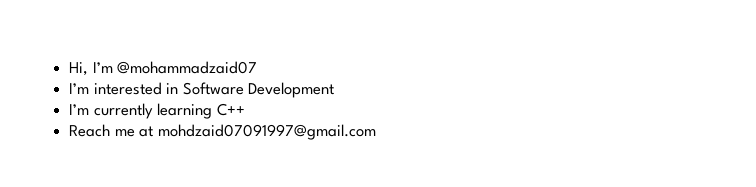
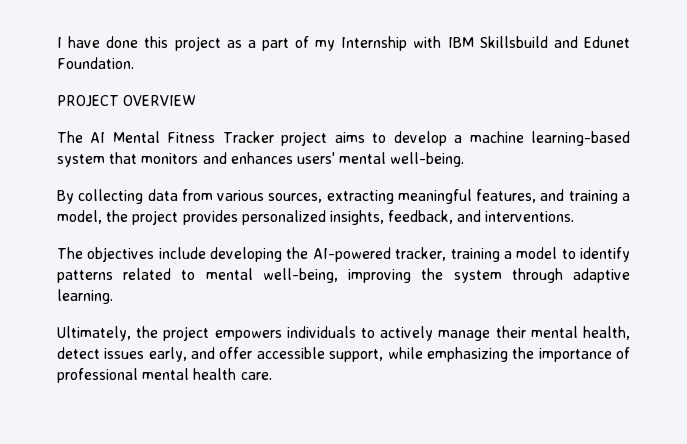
[69,61,258,76] [69,82,334,98] [69,103,245,119] [69,124,376,140] Hi, I’m @mohammadzaid07 // I’m interested in Software Development // I’m currently learning C++ // Reach me at mohdzaid07091997@gmail.com -> [57,36,630,51] [57,57,134,69] [57,95,197,107] [57,131,631,146] [57,152,465,167] [57,189,630,204] [57,210,575,225] [57,247,631,262] [57,268,630,283] [57,289,113,304] [57,326,630,341] [57,347,630,362] [57,368,272,383] I have done this project as a part of my Internship with IBM Skillsbuild and Edunet Foundation. // PROJECT OVERVIEW // The AI Mental Fitness Tracker project aims to develop a machine learning-based system that monitors and enhances users' mental well-being. // By collecting data from various sources, extracting meaningful features, and training a model, the project provides personalized insights, feedback, and interventions. // The objectives include developing the AI-powered tracker, training a model to identify patterns related to mental well-being, improving the system through adaptive learning. // Ultimately, the project empowers individuals to actively manage their mental health, detect issues early, and offer accessible support, while emphasizing the importance of professional mental health care.

